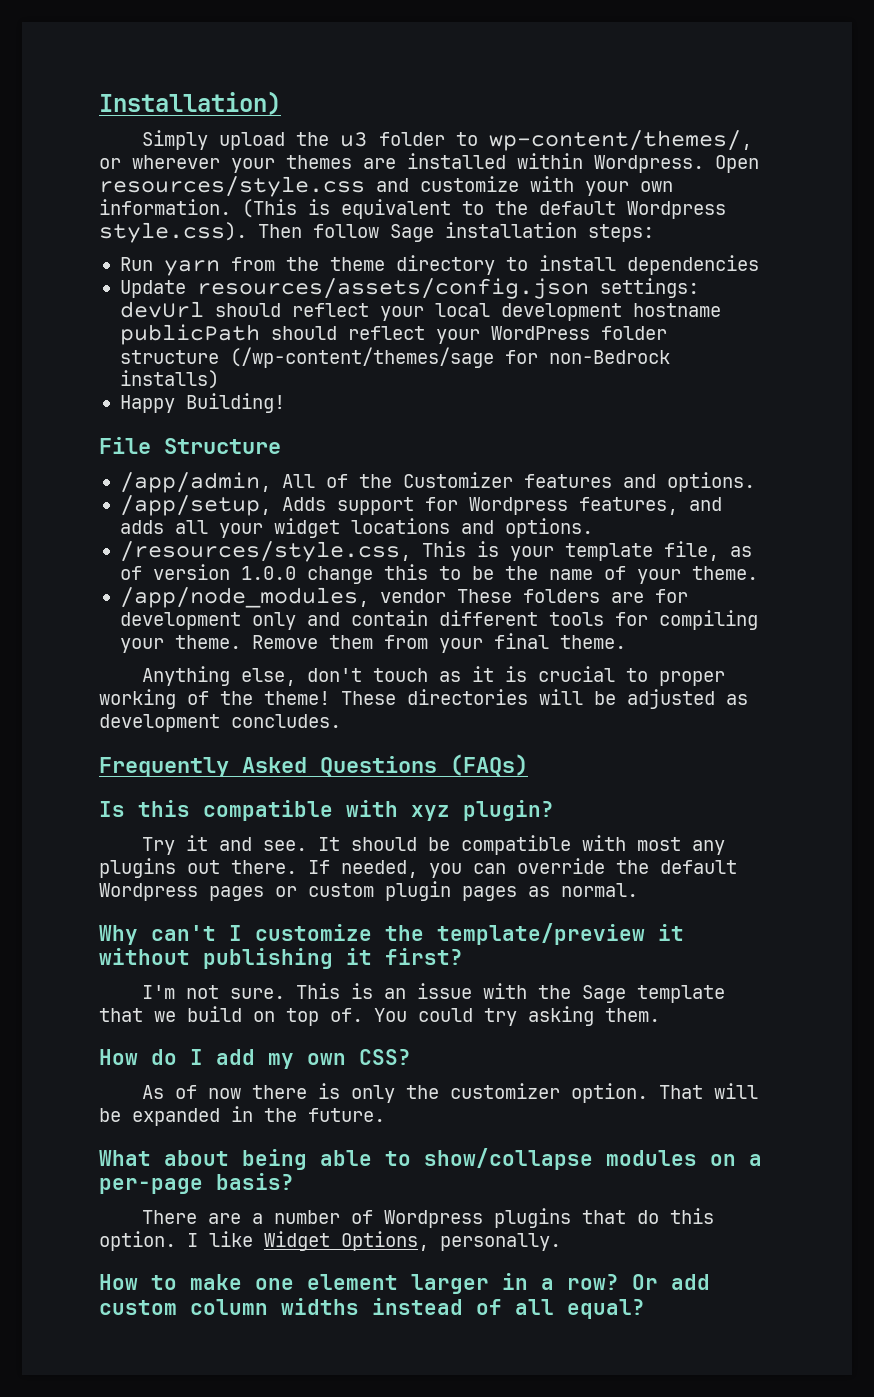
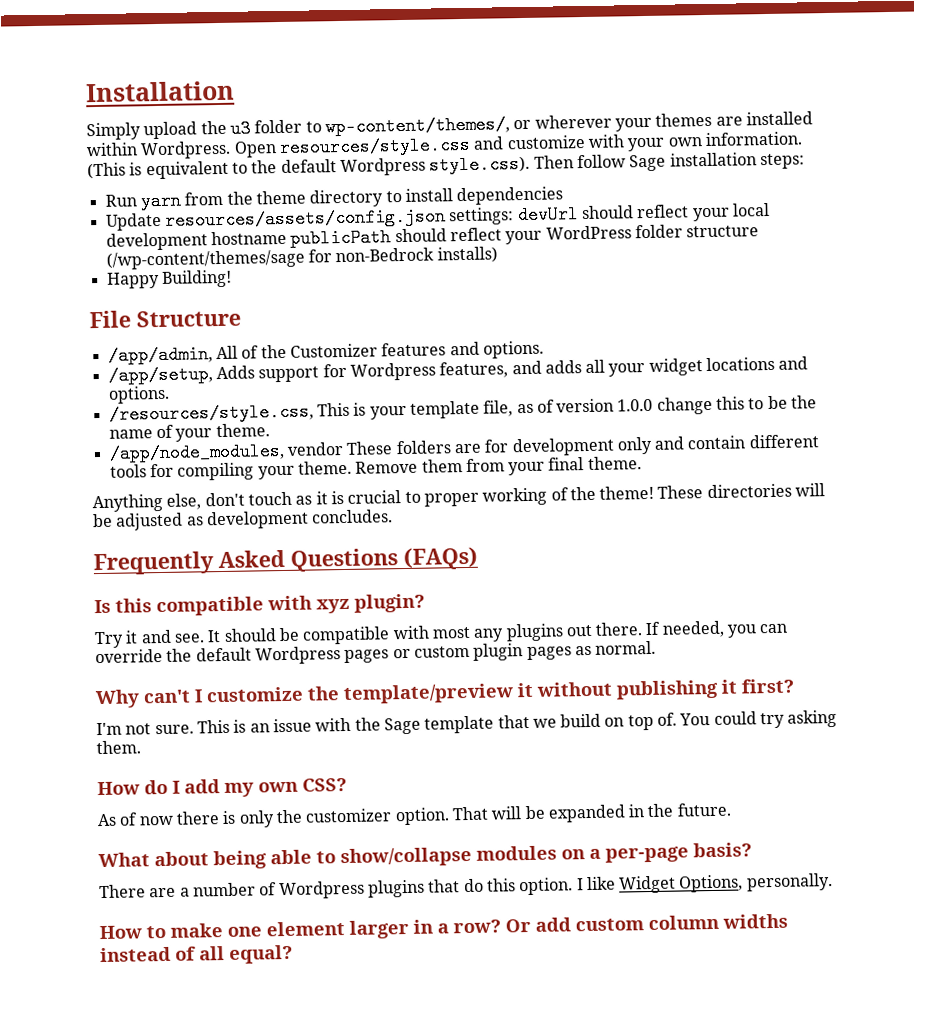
[99,91,281,115] Installation) -> [85,80,235,103] Installation

